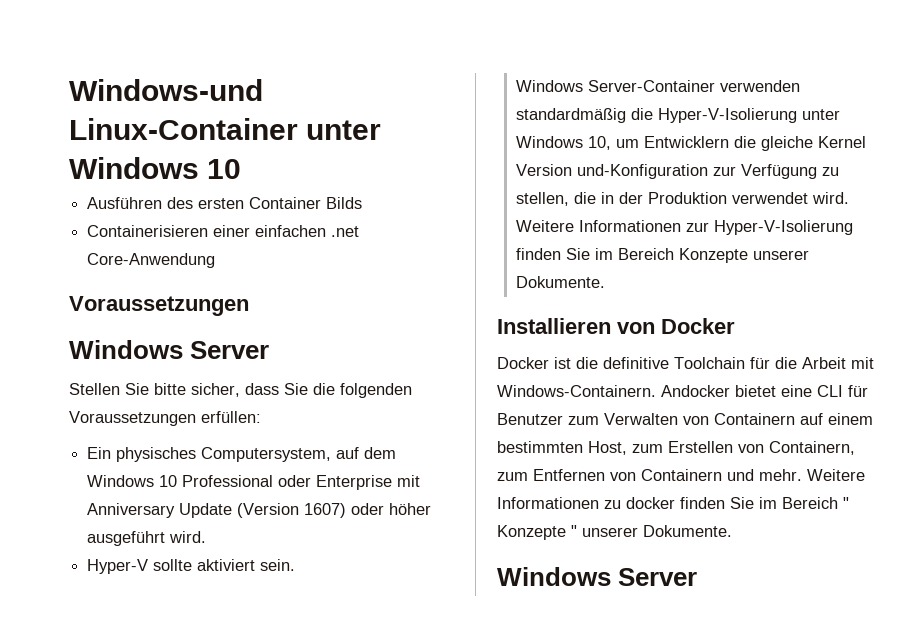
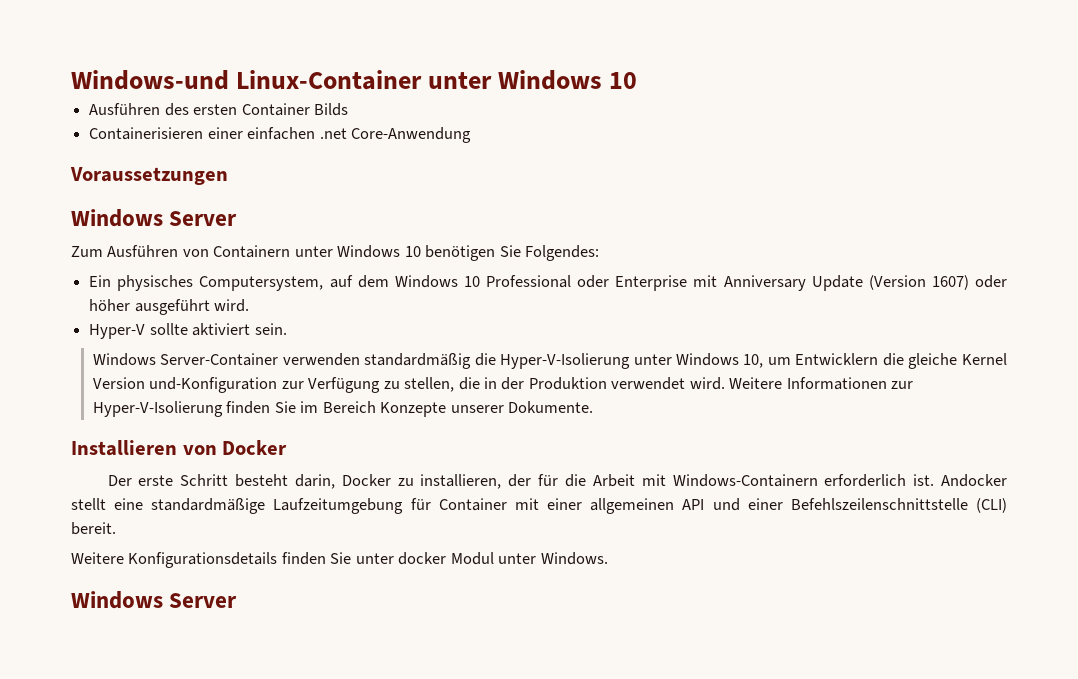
[69,383,412,398] [69,411,261,426] Stellen Sie bitte sicher, dass Sie die folgenden Voraussetzungen erfüllen: -> [71,245,600,261] Zum Ausführen von Containern unter Windows 10 benötigen Sie Folgendes:
[497,357,874,369] [497,385,868,397] [497,413,873,425] [497,441,855,455] [497,469,865,481] [497,497,849,509] [497,525,732,540] Docker ist die definitive Toolchain für die Arbeit mit Windows-Containern. Andocker bietet eine CLI für Benutzer zum Verwalten von Containern auf einem bestimmten Host, zum Erstellen von Containern, zum Entfernen von Containern und mehr. Weitere Informationen zu docker finden Sie im Bereich " Konzepte " unserer Dokumente. -> [107,474,1007,489] [71,498,1008,514] [71,522,116,535] [71,552,608,568] Der erste Schritt besteht darin, Docker zu installieren, der für die Arbeit mit Windows-Containern erforderlich ist. Andocker stellt eine standardmäßige Laufzeitumgebung für Container mit einer allgemeinen API und einer Befehlszeilenschnittstelle (CLI) bereit. // Weitere Konfigurationsdetails finden Sie unter docker Modul unter Windows.

